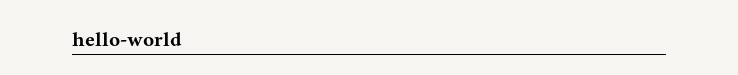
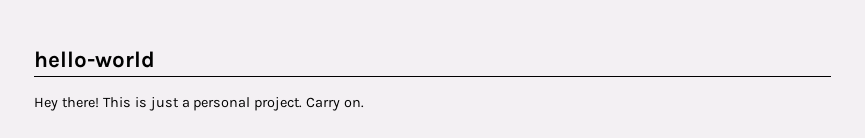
(182, 39) none -> [34,97,365,111] // Hey there! This is just a personal project. Carry on.

